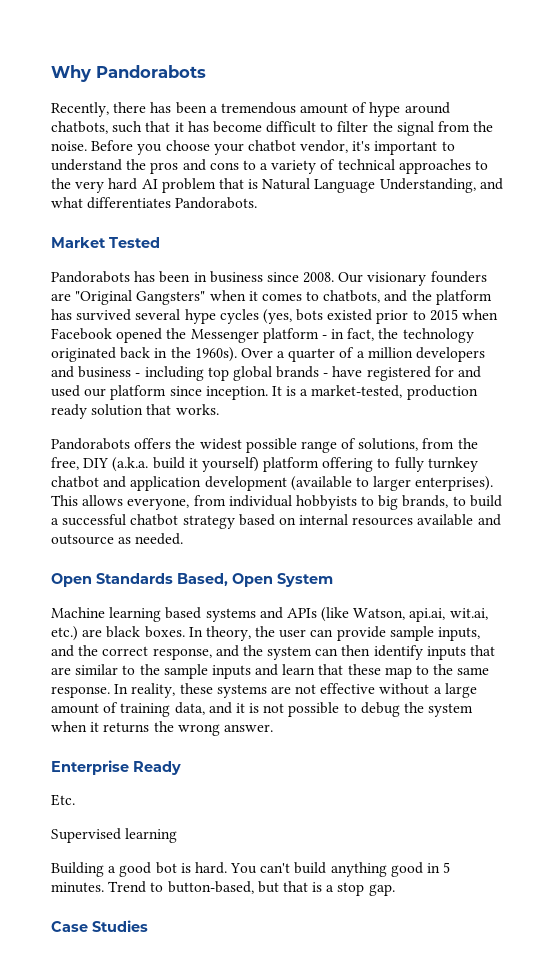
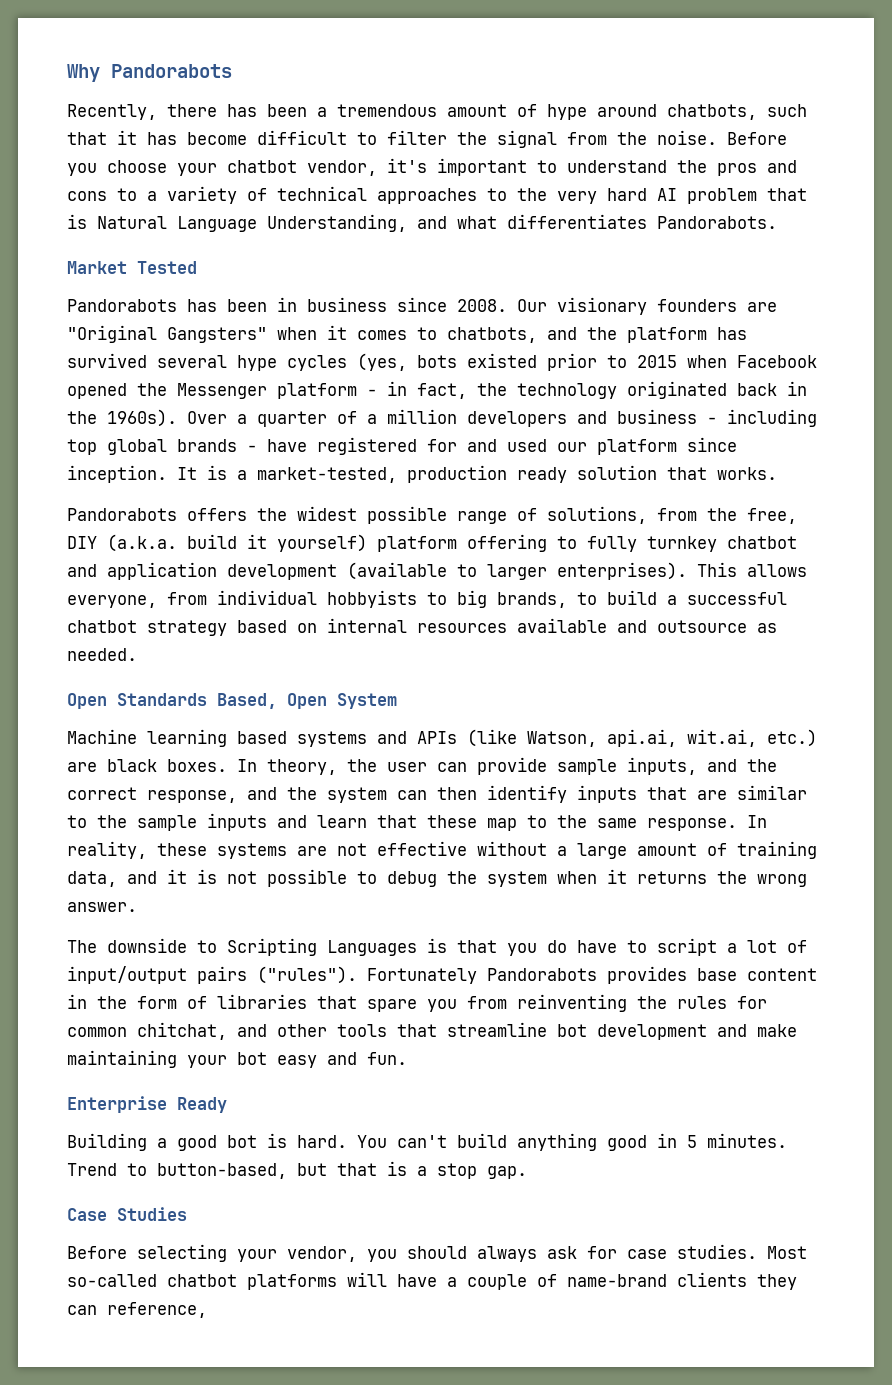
(273, 728) none -> [67,938,807,956] [67,966,817,984] [67,994,767,1012] [67,1022,797,1040] [67,1050,407,1068] // The downside to Scripting Languages is that you do have to script a lot of input/output pairs ("rules"). Fortunately Pandorabots provides base content in the form of libraries that spare you from reinventing the rules for common chitchat, and other tools that streamline bot development and make maintaining your bot easy and fun.
[51,794,75,806] [51,828,178,843] // Etc. // Supervised learning -> (227, 1105) none
(148, 926) none -> [67,1244,807,1262] [67,1272,797,1290] [67,1302,207,1318] // Before selecting your vendor, you should always ask for case studies. Most so-called chatbot platforms will have a couple of name-brand clients they can reference,

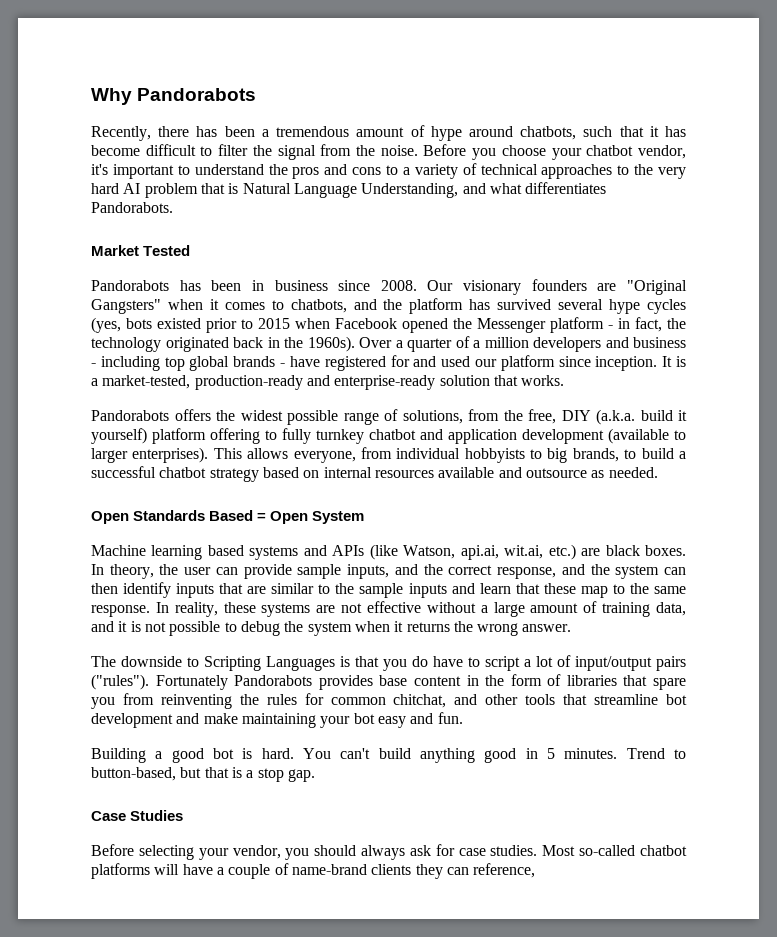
[407,465,567,483] production ready -> [194,375,436,390] production-ready and enterprise-ready
[217,693,277,709] Based, -> [209,510,267,521] Based =
[67,1096,227,1113] // Enterprise Ready -> (463, 718) none

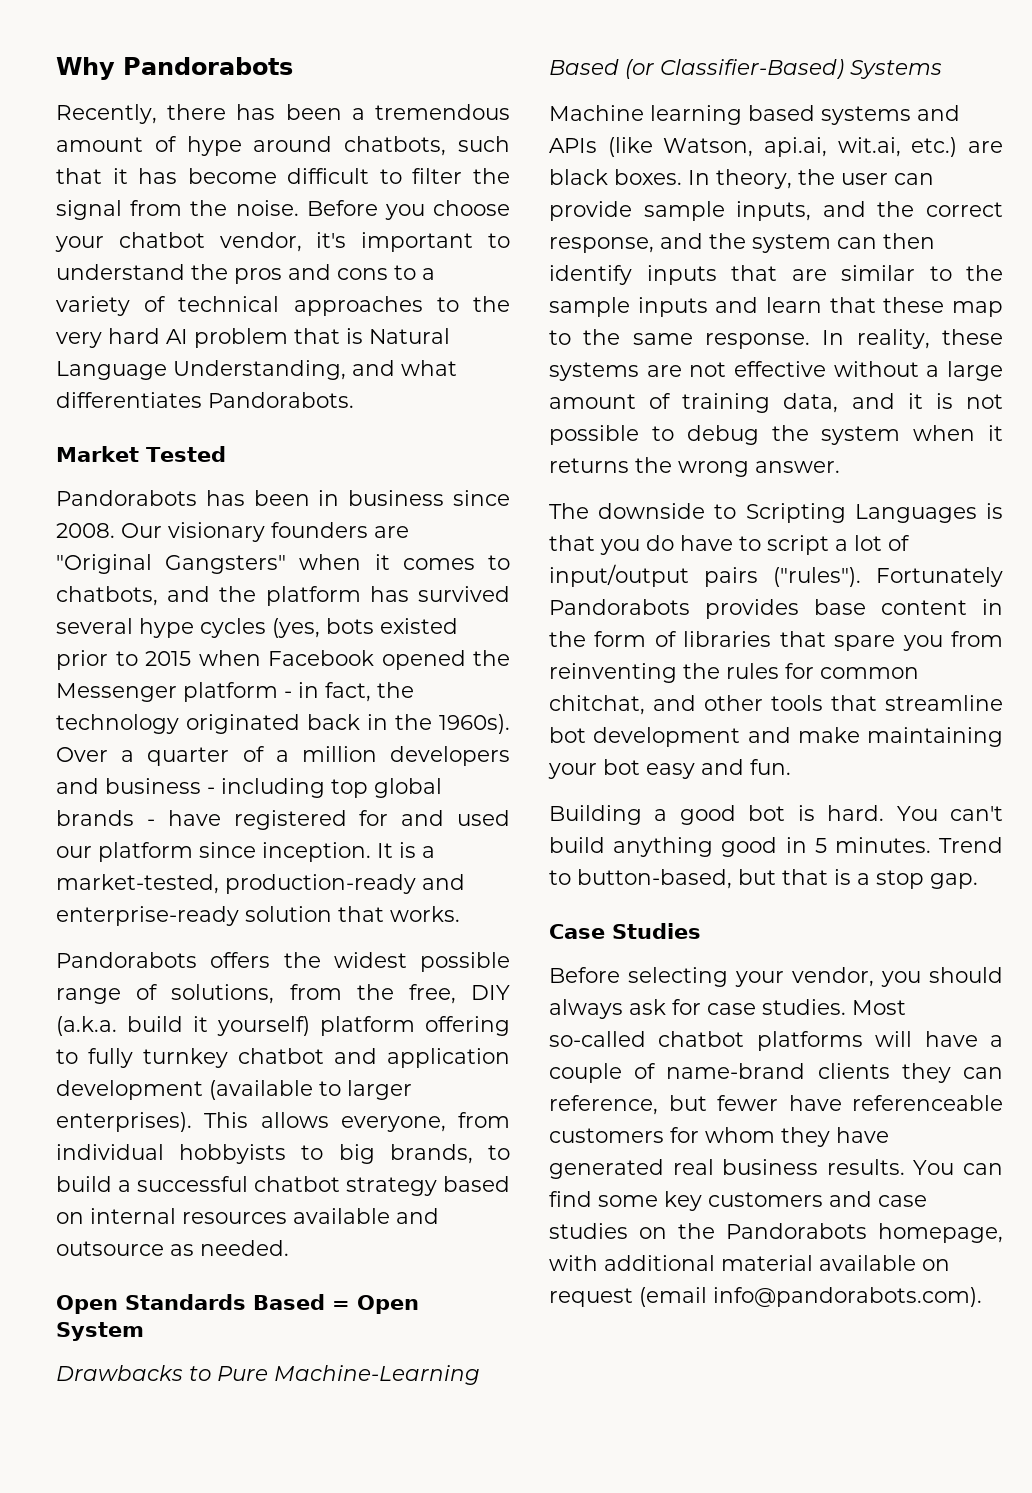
(365, 517) none -> [56,1365,480,1385] [549,59,942,79] // Drawbacks to Pure Machine-Learning Based (or Classifier-Based) Systems
(536, 870) none -> [668,1095,1003,1111] [549,1127,889,1147] [549,1159,1003,1179] [549,1191,927,1211] [549,1223,1003,1243] [549,1255,950,1271] [549,1287,982,1307] but fewer have referenceable customers for whom they have generated real business results. You can find some key customers and case studies on the Pandorabots homepage, with additional material available on request (email info@pandorabots.com).

